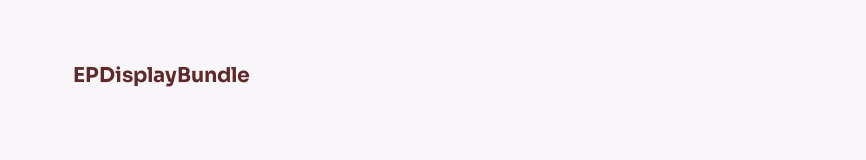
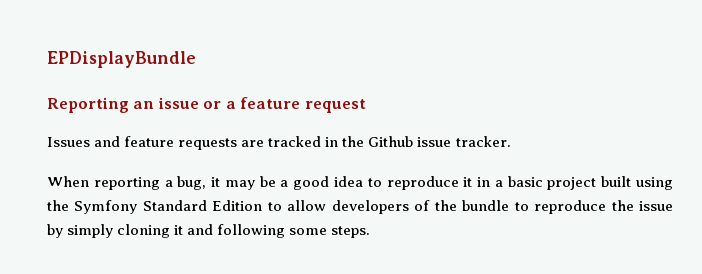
(250, 76) none -> [47,97,366,113] [47,136,511,150] [47,176,673,190] [47,200,673,214] [47,224,371,238] // Reporting an issue or a feature request // Issues and feature requests are tracked in the Github issue tracker. // When reporting a bug, it may be a good idea to reproduce it in a basic project built using the Symfony Standard Edition to allow developers of the bundle to reproduce the issue by simply cloning it and following some steps.

